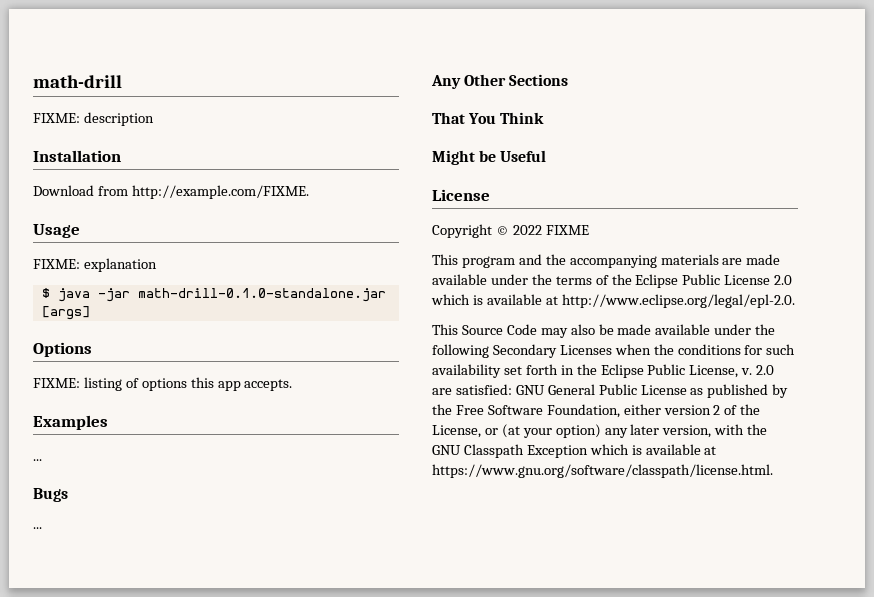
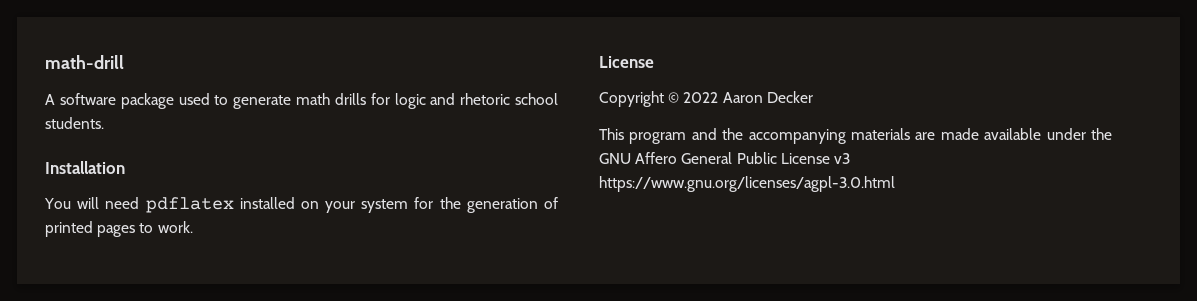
[33,112,154,126] [33,150,121,162] [33,185,309,199] [33,224,80,238] [33,258,157,272] [41,288,386,302] [41,306,90,320] [33,342,92,357] [33,377,293,391] [33,415,108,430] [33,459,42,461] [33,488,68,502] [33,527,42,529] [431,74,569,89] [432,112,545,124] [432,150,547,165] FIXME: description // Installation // Download from http://example.com/FIXME. // Usage // FIXME: explanation // $ java -jar math-drill-0.1.0-standalone.jar [args] // Options // FIXME: listing of options this app accepts. // Examples // ... // Bugs // ... // Any Other Sections // That You Think // Might be Useful -> [45,93,558,109] [45,117,104,129] [45,161,125,174] [44,197,558,213] [45,221,193,237] A software package used to generate math drills for logic and rhetoric school students. // Installation // You will need pdflatex installed on your system for the generation of printed pages to work.
[545,225,589,235] FIXME -> [722,91,813,103] Aaron Decker
[555,274,793,288] [431,294,795,308] [432,324,776,338] [432,344,796,358] [432,364,775,378] [432,384,789,398] [432,404,761,418] [432,424,768,438] [432,444,717,458] [432,464,773,478] terms of the Eclipse Public License 2.0 which is available at http://www.eclipse.org/legal/epl-2.0. // This Source Code may also be made available under the following Secondary Licenses when the conditions for such availability set forth in the Eclipse Public License, v. 2.0 are satisfied: GNU General Public License as published by the Free Software Foundation, either version 2 of the License, or (at your option) any later version, with the GNU Classpath Exception which is available at https://www.gnu.org/software/classpath/license.html. -> [599,152,850,164] [599,176,895,192] GNU Affero General Public License v3 https://www.gnu.org/licenses/agpl-3.0.html

